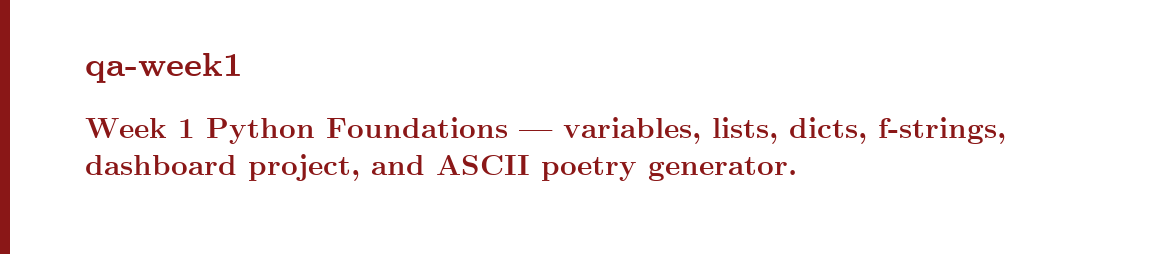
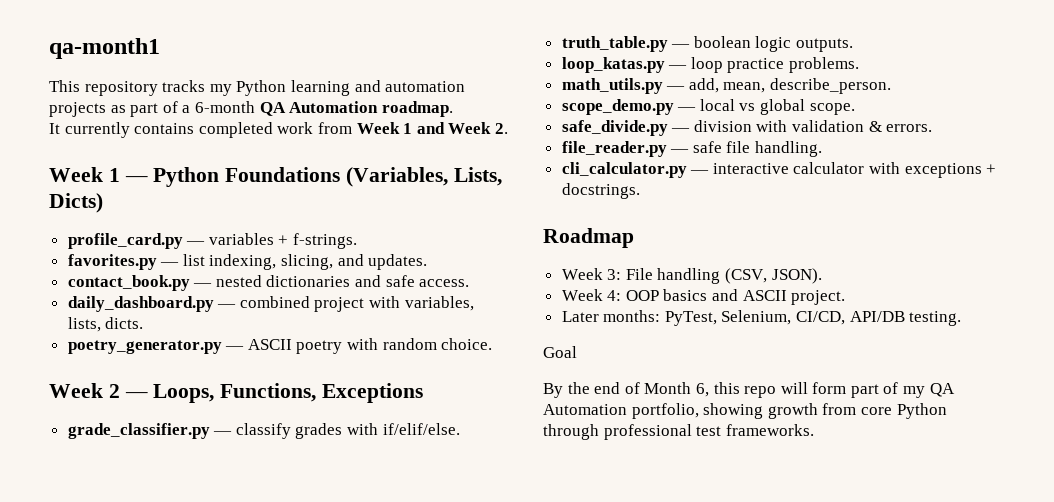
[85,53,243,83] [85,118,195,138] qa-week1 // Week 1 -> [49,38,160,59] [49,80,466,96] [49,101,453,117] [49,122,508,138] [49,167,148,182] qa-month1 // This repository tracks my Python learning and automation projects as part of a 6-month QA Automation roadmap. // It currently contains completed work from Week 1 and Week 2. // Week 1 —
[519,117,1006,144] [85,154,797,181] — variables, lists, dicts, f-strings, dashboard project, and ASCII poetry generator. -> [346,167,502,187] [49,193,103,213] [67,233,358,249] [67,254,428,270] [67,275,470,291] [67,296,474,312] [67,317,144,332] [67,338,493,354] [49,383,424,403] [67,423,460,439] [561,36,854,52] [561,57,860,73] [561,78,892,94] [561,99,855,115] [561,120,933,136] [561,141,823,157] [561,162,997,178] [561,183,640,199] [543,228,634,248] [561,268,822,284] [561,289,846,305] [561,310,962,326] [543,346,577,358] [543,382,955,398] [543,403,947,419] [543,424,814,440] (Variables, Lists, Dicts) // profile_card.py — variables + f-strings. // favorites.py — list indexing, slicing, and updates. // contact_book.py — nested dictionaries and safe access. // daily_dashboard.py — combined project with variables, lists, dicts. // poetry_generator.py — ASCII poetry with random choice. // Week 2 — Loops, Functions, Exceptions // grade_classifier.py — classify grades with if/elif/else. // truth_table.py — boolean logic outputs. // loop_katas.py — loop practice problems. // math_utils.py — add, mean, describe_person. // scope_demo.py — local vs global scope. // safe_divide.py — division with validation & errors. // file_reader.py — safe file handling. // cli_calculator.py — interactive calculator with exceptions + docstrings. // Roadmap // Week 3: File handling (CSV, JSON). // Week 4: OOP basics and ASCII project. // Later months: PyTest, Selenium, CI/CD, API/DB testing. // Goal // By the end of Month 6, this repo will form part of my QA Automation portfolio, showing growth from core Python through professional test frameworks.

